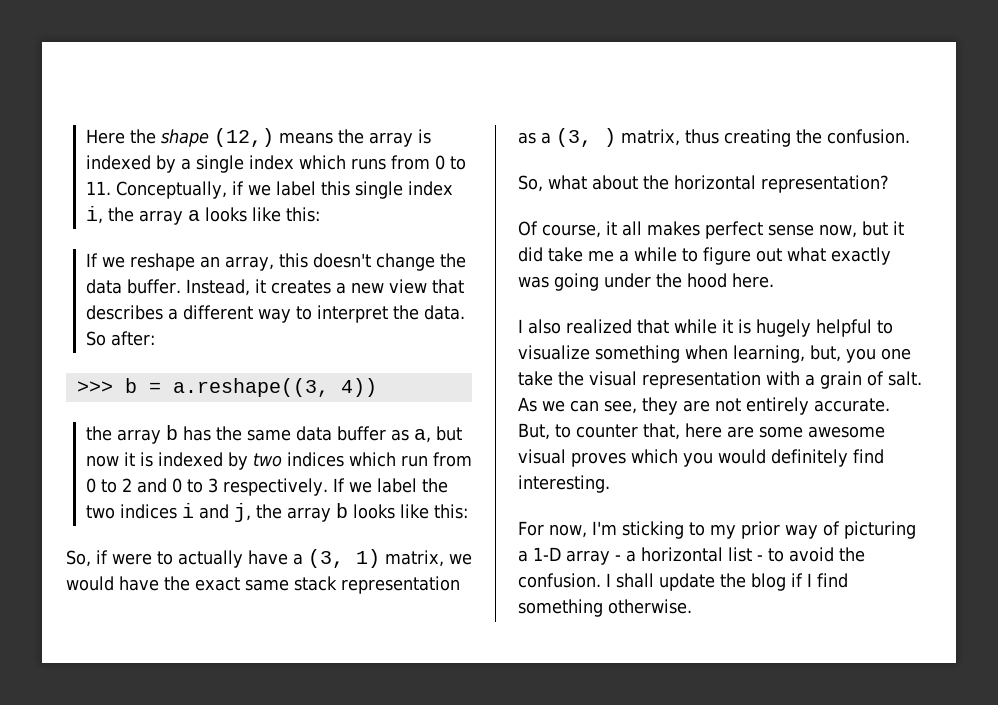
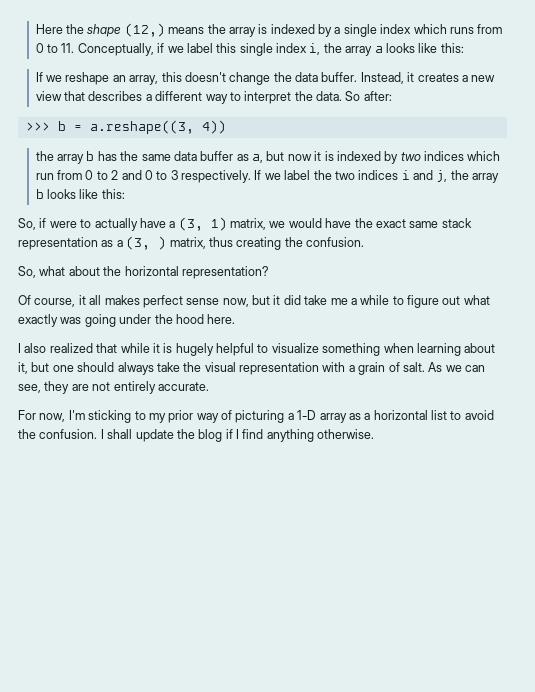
[733,345,911,363] learning, but, you one -> [416,343,496,356] [18,362,154,375] learning about it, but one should always
[518,423,885,440] [518,449,884,467] [518,475,610,493] But, to counter that, here are some awesome visual proves which you would definitely find interesting. -> (209, 386) none
[615,555,621,561] - -> [348,413,361,420] as
[757,555,763,561] - -> (447, 415) none
[518,599,603,617] something -> [266,429,314,442] anything

